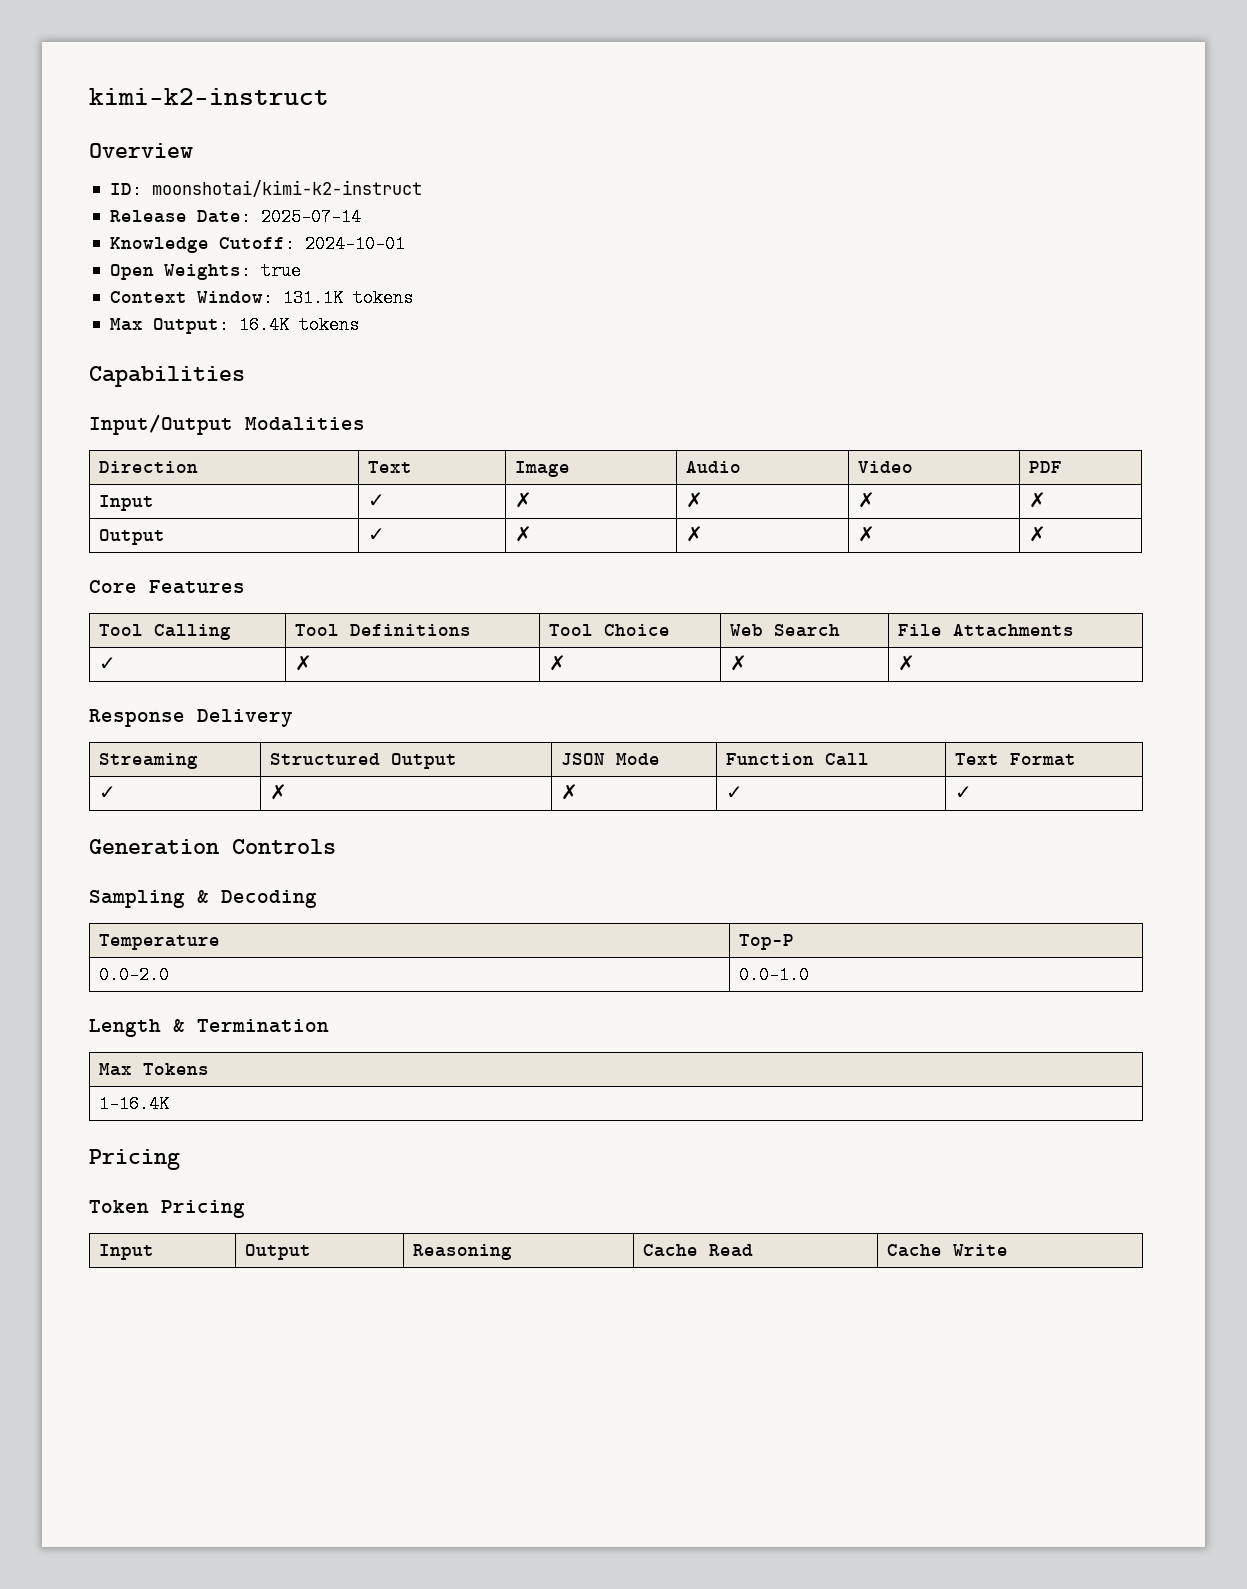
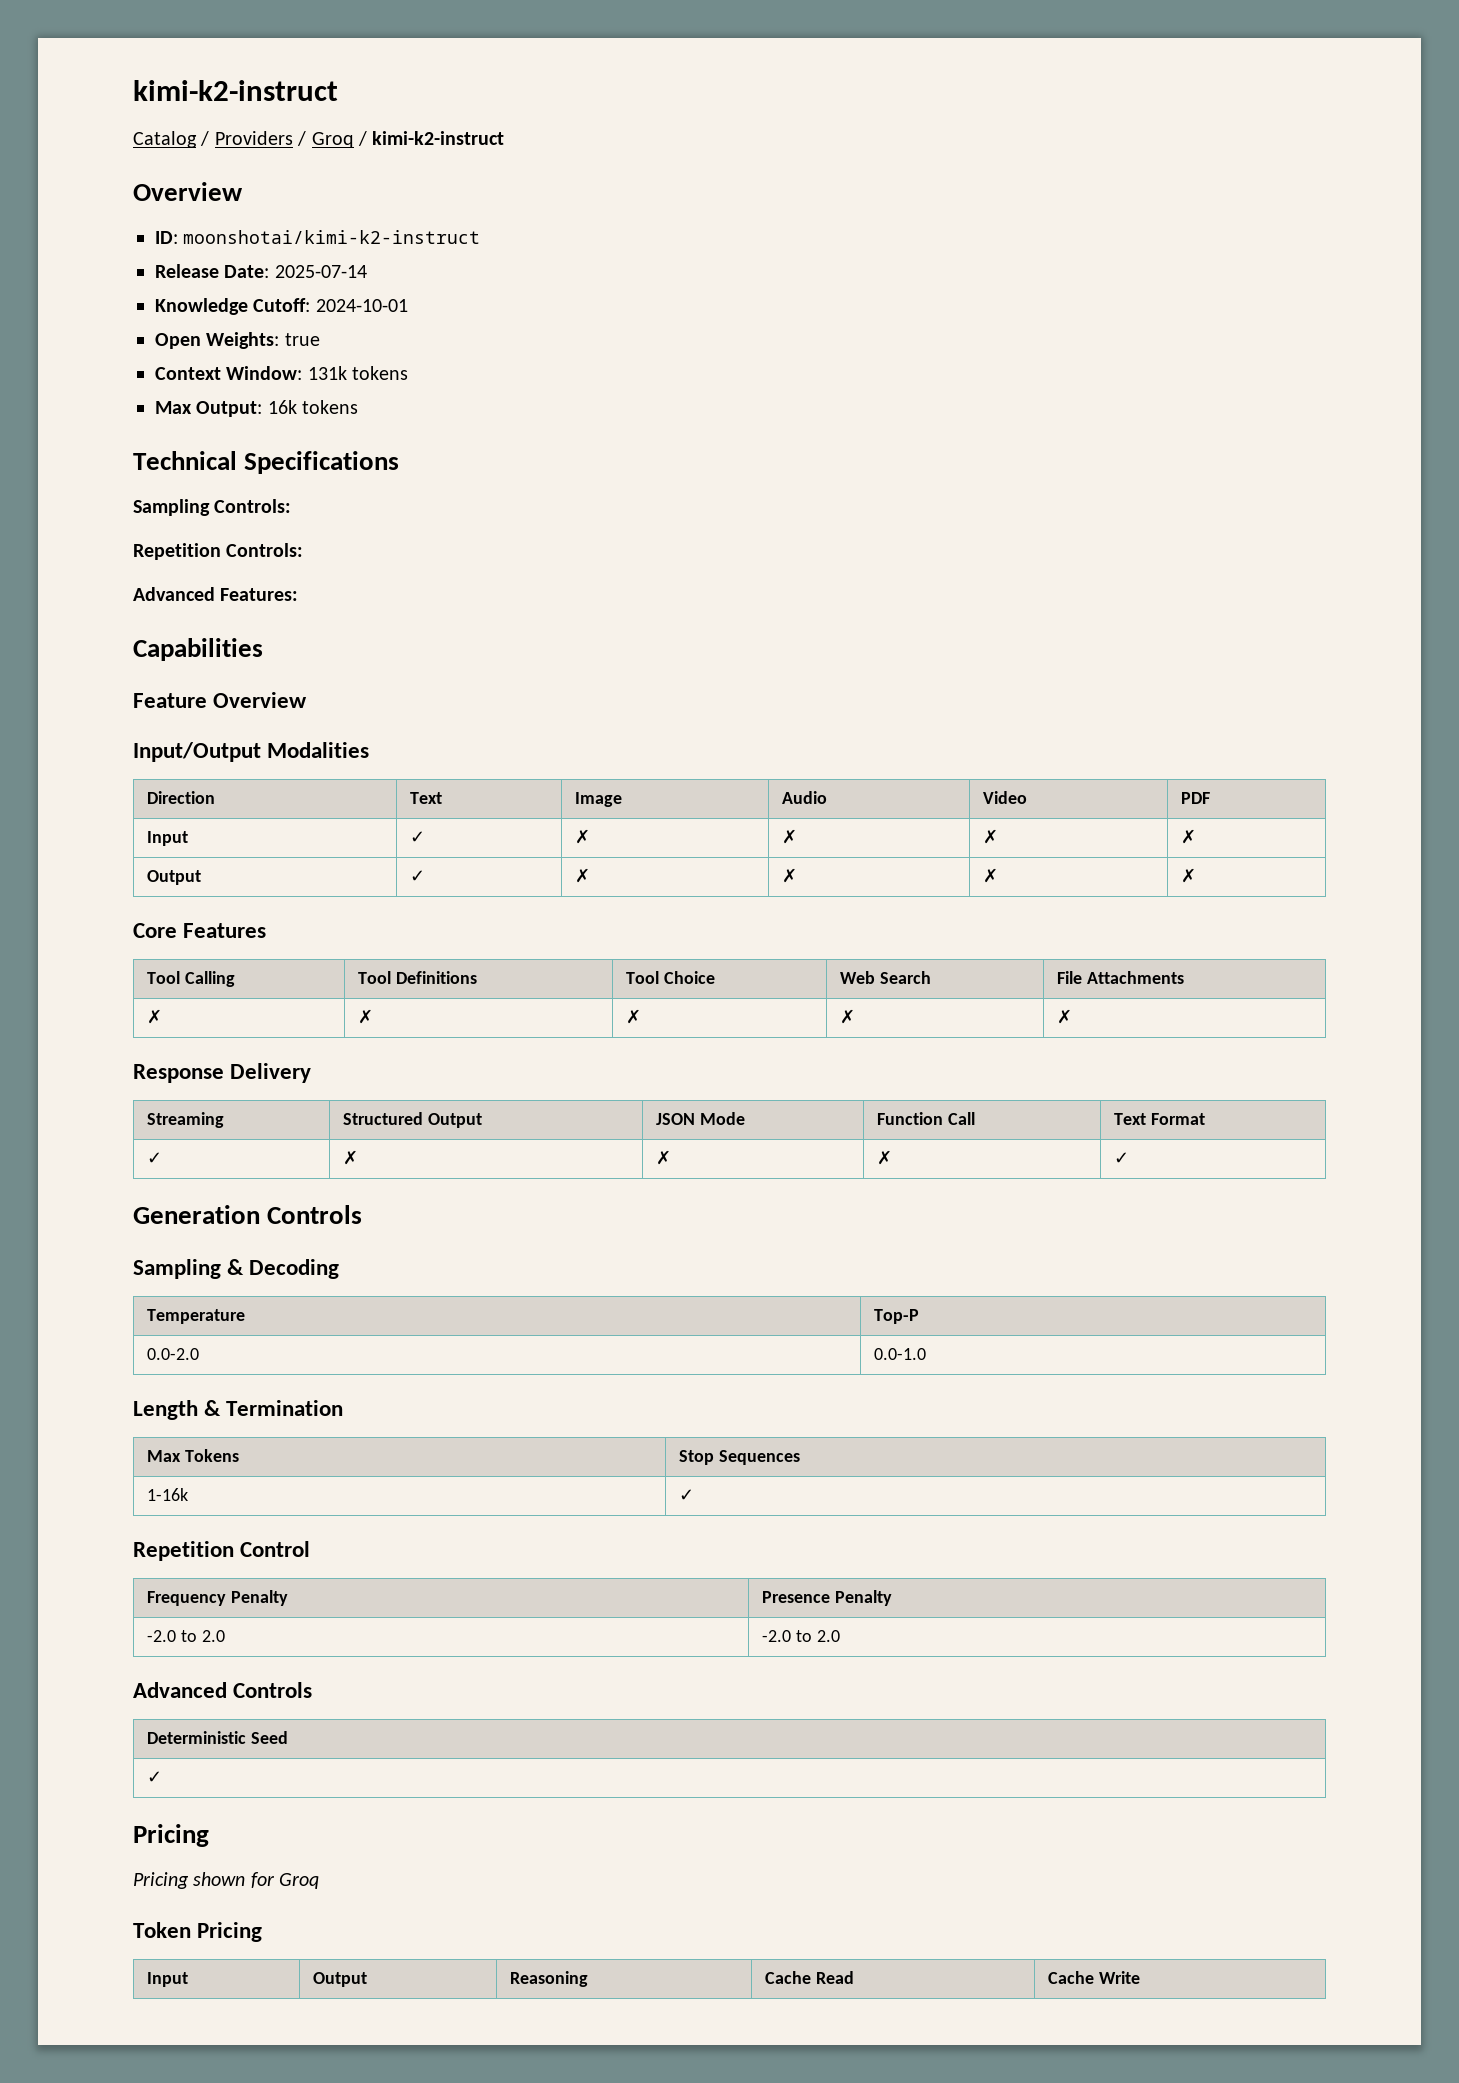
[89,88,329,105] kimi-k2-instruct -> [133,80,338,101] [133,131,505,148] kimi-k2-instruct // Catalog / Providers / Groq / kimi-k2-instruct
[283,289,344,307] 131.1K -> [307,366,347,380] 131k
[239,316,360,334] 16.4K tokens -> [267,400,359,414] [133,451,400,474] [133,499,292,516] [133,543,304,560] [133,587,299,601] 16k tokens // Technical Specifications // Sampling Controls: // Repetition Controls: // Advanced Features:
(245, 376) none -> [133,692,308,708] // Feature Overview
[99,657,117,670] ✓ -> [147,1009,163,1024] ✗
[726,786,744,799] ✓ -> [877,1150,893,1165] ✗
[99,1095,170,1113] [89,1149,180,1170] // 1-16.4K // Pricing -> [679,1450,801,1465] [147,1488,189,1501] [679,1489,695,1501] [133,1541,311,1561] [147,1590,289,1606] [762,1590,893,1606] [147,1630,225,1642] [762,1630,840,1642] [133,1682,313,1698] [147,1731,289,1744] [147,1771,163,1783] [133,1824,209,1847] [133,1872,320,1889] | Stop Sequences // 1-16k | ✓ // Repetition Control // Frequency Penalty | Presence Penalty // -2.0 to 2.0 | -2.0 to 2.0 // Advanced Controls // Deterministic Seed // ✓ // Pricing // Pricing shown for Groq

